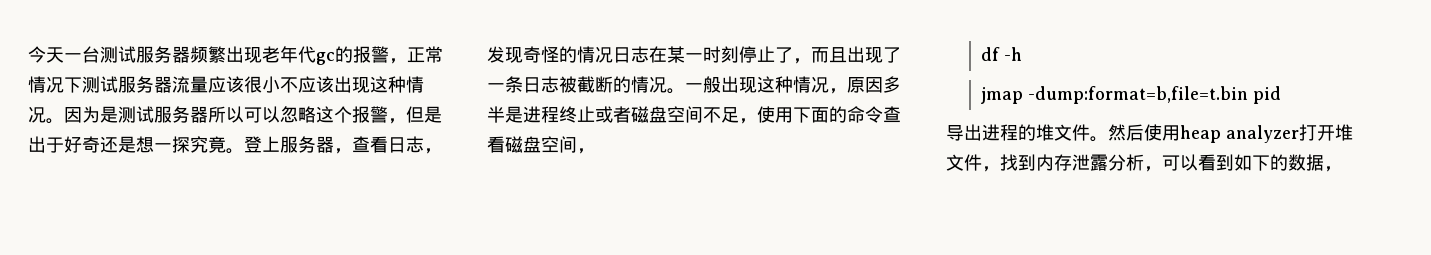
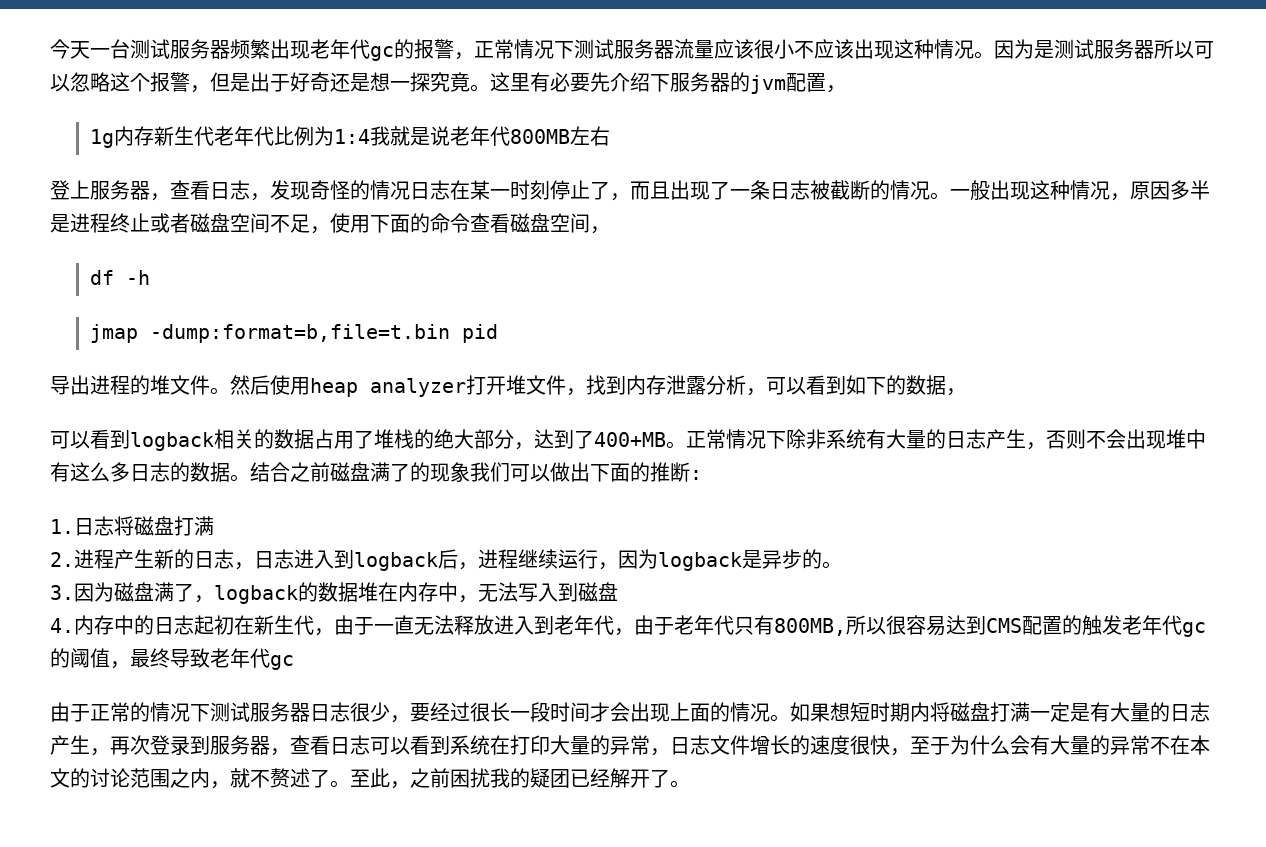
(244, 151) none -> [490,72,846,94] [89,126,610,148] 这里有必要先介绍下服务器的jvm配置， // 1g内存新生代老年代比例为1:4我就是说老年代800MB左右 //
(1342, 169) none -> [50,429,1206,451] [50,462,702,482] [50,516,214,536] [50,549,842,571] [50,582,618,604] [50,615,1206,637] [50,648,294,670] [50,702,1210,723] [50,735,1210,756] [50,768,690,789] // 可以看到logback相关的数据占用了堆栈的绝大部分，达到了400+MB。正常情况下除非系统有大量的日志产生，否则不会出现堆中有这么多日志的数据。结合之前磁盘满了的现象我们可以做出下面的推断: // 1.日志将磁盘打满 // 2.进程产生新的日志，日志进入到logback后，进程继续运行，因为logback是异步的。 // 3.因为磁盘满了，logback的数据堆在内存中，无法写入到磁盘 // 4.内存中的日志起初在新生代，由于一直无法释放进入到老年代，由于老年代只有800MB,所以很容易达到CMS配置的触发老年代gc的阈值，最终导致老年代gc // 由于正常的情况下测试服务器日志很少，要经过很长一段时间才会出现上面的情况。如果想短时期内将磁盘打满一定是有大量的日志产生，再次登录到服务器，查看日志可以看到系统在打印大量的异常，日志文件增长的速度很快，至于为什么会有大量的异常不在本文的讨论范围之内，就不赘述了。至此，之前困扰我的疑团已经解开了。

